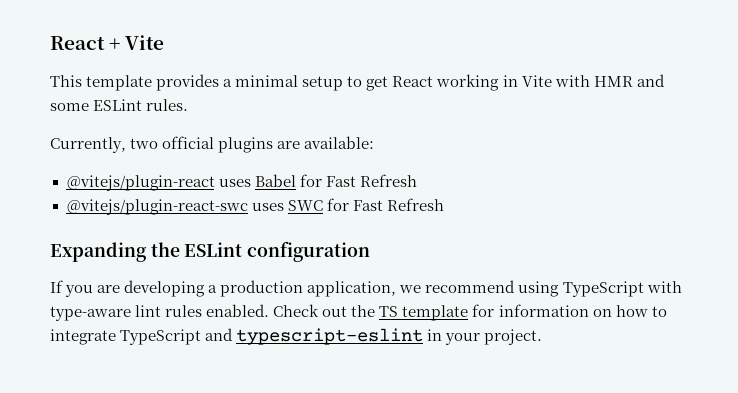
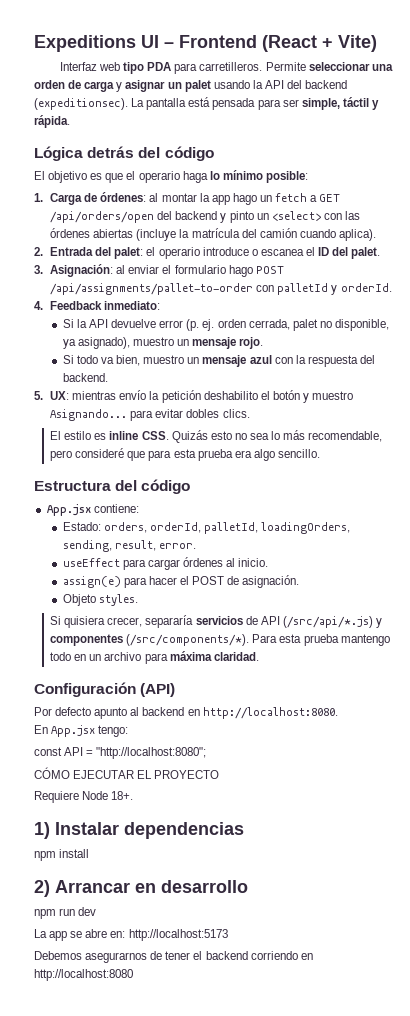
[50,35,165,50] [50,74,665,91] [50,99,189,111] [50,136,375,153] [66,174,417,191] [66,198,444,215] [50,241,371,262] [50,280,682,297] [50,304,667,321] [50,328,543,345] React + Vite // This template provides a minimal setup to get React working in Vite with HMR and some ESLint rules. // Currently, two official plugins are available: // @vitejs/plugin-react uses Babel for Fast Refresh // @vitejs/plugin-react-swc uses SWC for Fast Refresh // Expanding the ESLint configuration // If you are developing a production application, we recommend using TypeScript with type-aware lint rules enabled. Check out the TS template for information on how to integrate TypeScript and typescript-eslint in your project. -> [34,35,377,52] [59,62,393,74] [34,80,348,92] [34,97,379,110] [34,115,70,128] [34,146,214,161] [34,170,308,183] [34,192,341,205] [50,211,360,223] [50,228,376,241] [34,247,381,259] [34,264,284,277] [50,283,392,295] [34,301,161,310] [62,319,389,331] [62,337,264,349] [62,355,375,367] [62,373,108,382] [34,390,354,403] [50,409,250,421] [50,430,383,443] [50,448,320,461] [34,479,191,494] [46,504,139,516] [62,522,351,534] [62,540,196,552] [62,557,269,570] [62,575,300,588] [62,594,138,606] [50,615,382,628] [50,634,390,646] [50,651,259,664] [34,682,176,697] [34,707,338,719] [34,725,129,737] [34,747,207,759] [34,767,220,779] [34,791,134,803] [34,822,244,839] [34,849,90,861] [34,880,248,897] [34,907,97,919] [34,929,228,941] [34,951,313,963] [34,969,133,981] Expeditions UI – Frontend (React + Vite) // Interfaz web tipo PDA para carretilleros. Permite seleccionar una orden de carga y asignar un palet usando la API del backend (expeditionsec). La pantalla está pensada para ser simple, táctil y rápida. // Lógica detrás del código // El objetivo es que el operario haga lo mínimo posible: // 1. Carga de órdenes: al montar la app hago un fetch a GET /api/orders/open del backend y pinto un <select> con las órdenes abiertas (incluye la matrícula del camión cuando aplica). // 2. Entrada del palet: el operario introduce o escanea el ID del palet. // 3. Asignación: al enviar el formulario hago POST /api/assignments/pallet-to-order con palletId y orderId. // 4. Feedback inmediato: // Si la API devuelve error (p. ej. orden cerrada, palet no disponible, ya asignado), muestro un mensaje rojo. // Si todo va bien, muestro un mensaje azul con la respuesta del backend. // 5. UX: mientras envío la petición deshabilito el botón y muestro Asignando... para evitar dobles clics. // El estilo es inline CSS. Quizás esto no sea lo más recomendable, pero consideré que para esta prueba era algo sencillo. // Estructura del código // App.jsx contiene: // Estado: orders, orderId, palletId, loadingOrders, sending, result, error. // useEffect para cargar órdenes al inicio. // assign(e) para hacer el POST de asignación. // Objeto styles. // Si quisiera crecer, separaría servicios de API (/src/api/*.js) y componentes (/src/components/*). Para esta prueba mantengo todo en un archivo para máxima claridad. // Configuración (API) // Por defecto apunto al backend en http://localhost:8080. // En App.jsx tengo: // const API = "http://localhost:8080"; // CÓMO EJECUTAR EL PROYECTO // Requiere Node 18+. // 1) Instalar dependencias // npm install // 2) Arrancar en desarrollo // npm run dev // La app se abre en: http://localhost:5173 // Debemos asegurarnos de tener el backend corriendo en http://localhost:8080

